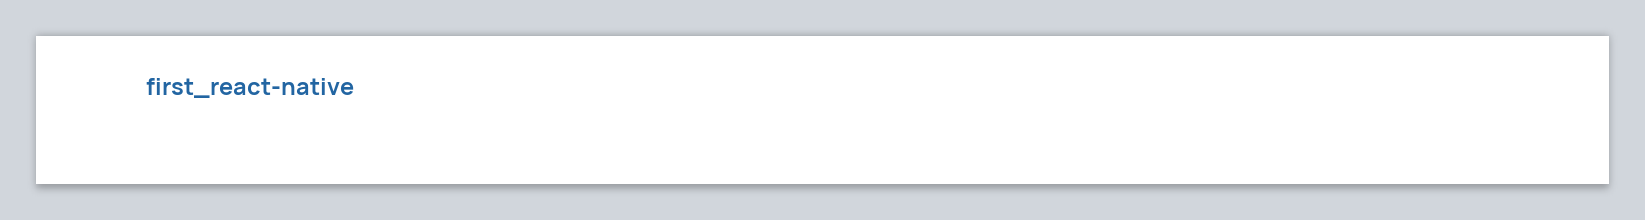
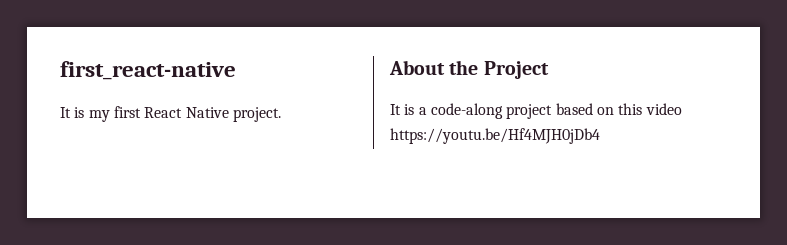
(354, 88) none -> [60,106,281,122] [389,60,549,79] [390,103,682,119] [390,128,600,144] // It is my first React Native project. // About the Project // It is a code-along project based on this video https://youtu.be/Hf4MJH0jDb4

